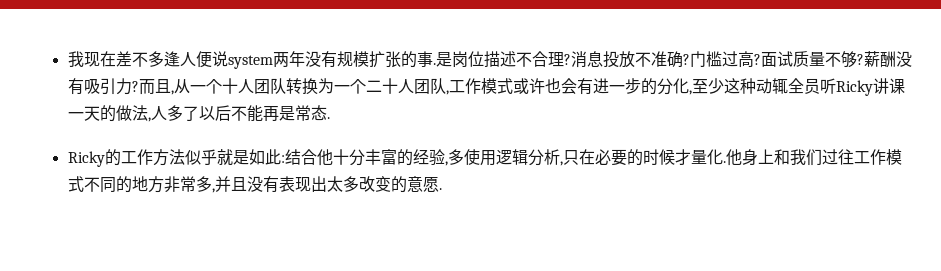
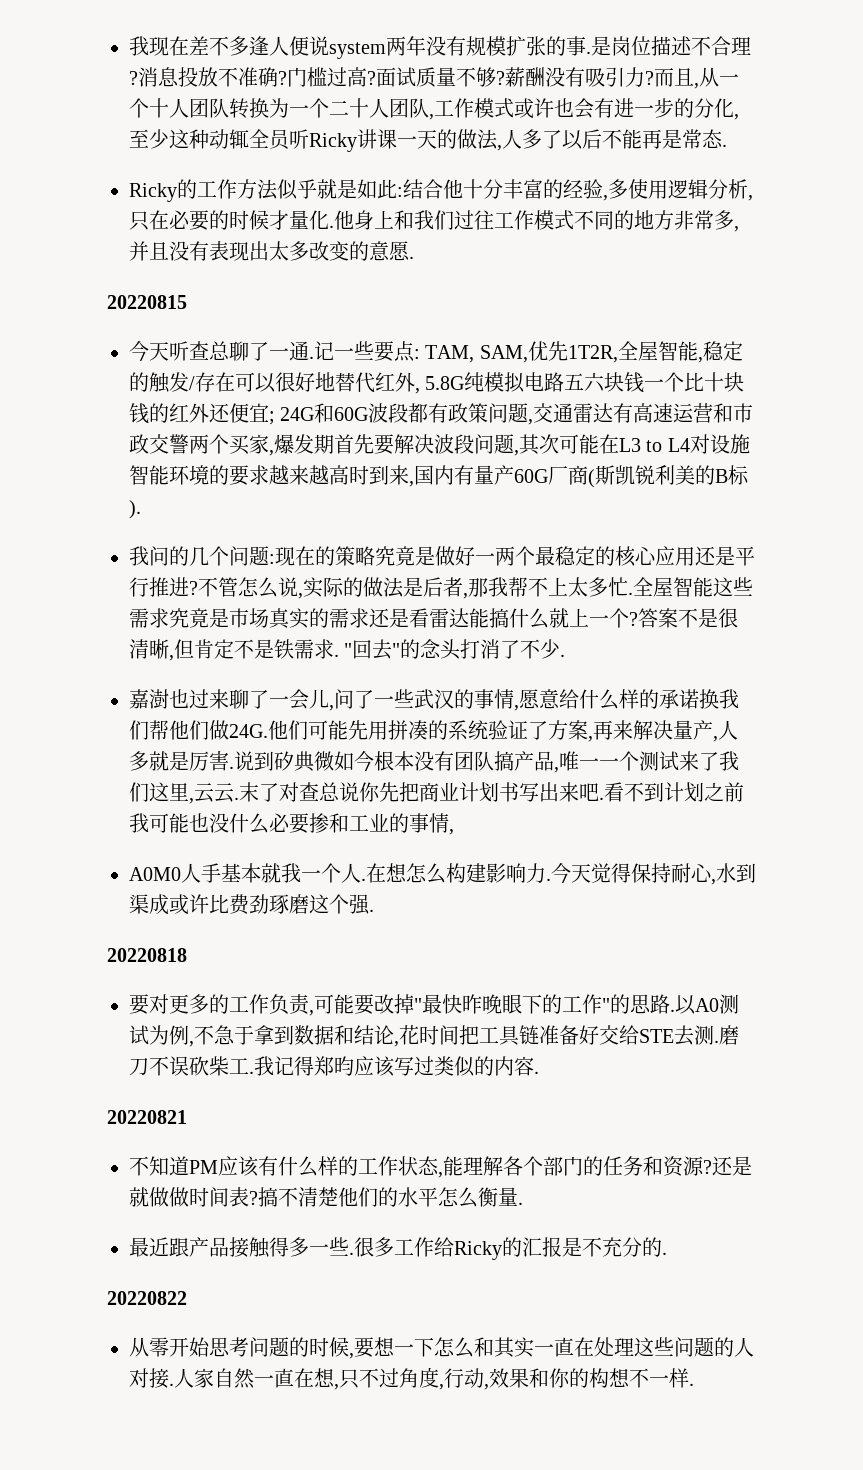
(442, 189) none -> [107,295,187,309] [129,341,743,363] [129,372,745,394] [129,403,754,425] [129,434,750,456] [129,465,749,488] [129,500,141,519] [129,546,755,567] [129,577,753,599] [129,608,738,629] [129,639,566,661] [129,689,739,711] [129,720,738,742] [129,751,739,773] [129,782,744,804] [129,813,454,835] [129,863,756,885] [129,894,374,915] [107,948,187,962] [129,994,739,1016] [129,1025,739,1047] [129,1056,539,1077] [107,1110,187,1124] [129,1156,752,1178] [129,1187,523,1208] [129,1237,667,1260] [107,1291,187,1305] [129,1337,754,1359] [129,1367,694,1390] // 20220815 // 今天听查总聊了一通.记一些要点: TAM, SAM,优先1T2R,全屋智能,稳定的触发/存在可以很好地替代红外, 5.8G纯模拟电路五六块钱一个比十块钱的红外还便宜; 24G和60G波段都有政策问题,交通雷达有高速运营和市政交警两个买家,爆发期首先要解决波段问题,其次可能在L3 to L4对设施智能环境的要求越来越高时到来,国内有量产60G厂商(斯凯锐利美的B标). // 我问的几个问题:现在的策略究竟是做好一两个最稳定的核心应用还是平行推进?不管怎么说,实际的做法是后者,那我帮不上太多忙.全屋智能这些需求究竟是市场真实的需求还是看雷达能搞什么就上一个?答案不是很清晰,但肯定不是铁需求. "回去"的念头打消了不少. // 嘉澍也过来聊了一会儿,问了一些武汉的事情,愿意给什么样的承诺换我们帮他们做24G.他们可能先用拼凑的系统验证了方案,再来解决量产,人多就是厉害.说到矽典微如今根本没有团队搞产品,唯一一个测试来了我们这里,云云.末了对查总说你先把商业计划书写出来吧.看不到计划之前我可能也没什么必要掺和工业的事情, // A0M0人手基本就我一个人.在想怎么构建影响力.今天觉得保持耐心,水到渠成或许比费劲琢磨这个强. // 20220818 // 要对更多的工作负责,可能要改掉"最快昨晚眼下的工作"的思路.以A0测试为例,不急于拿到数据和结论,花时间把工具链准备好交给STE去测.磨刀不误砍柴工.我记得郑昀应该写过类似的内容. // 20220821 // 不知道PM应该有什么样的工作状态,能理解各个部门的任务和资源?还是就做做时间表?搞不清楚他们的水平怎么衡量. // 最近跟产品接触得多一些.很多工作给Ricky的汇报是不充分的. // 20220822 // 从零开始思考问题的时候,要想一下怎么和其实一直在处理这些问题的人对接.人家自然一直在想,只不过角度,行动,效果和你的构想不一样.

